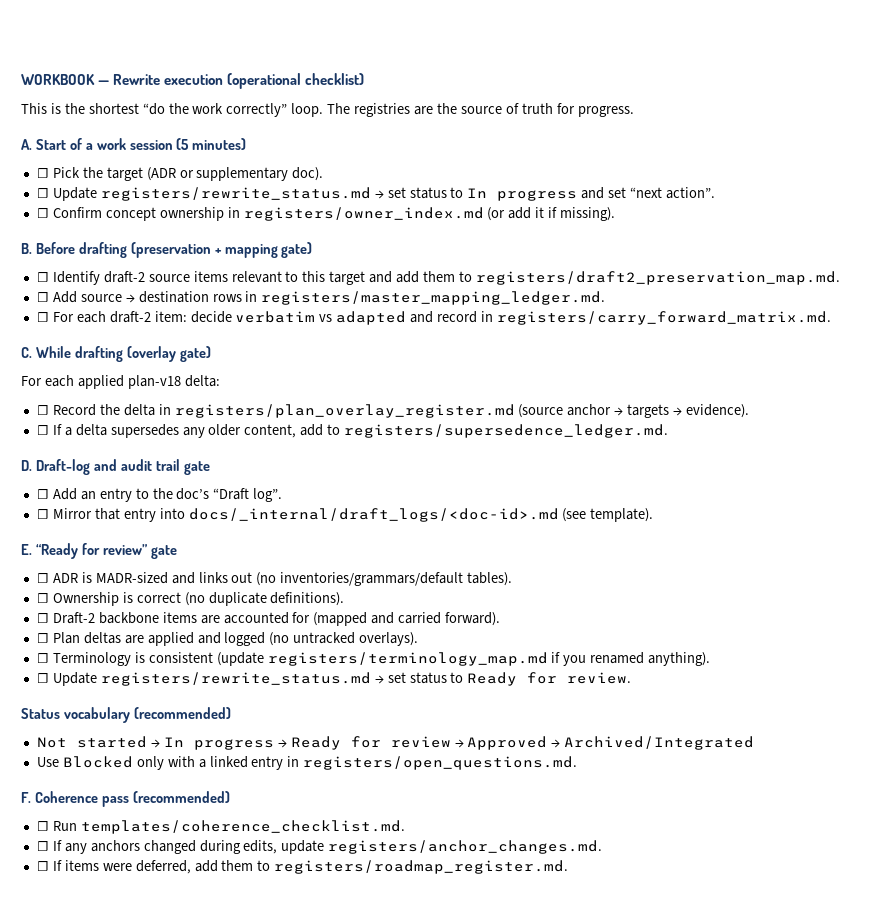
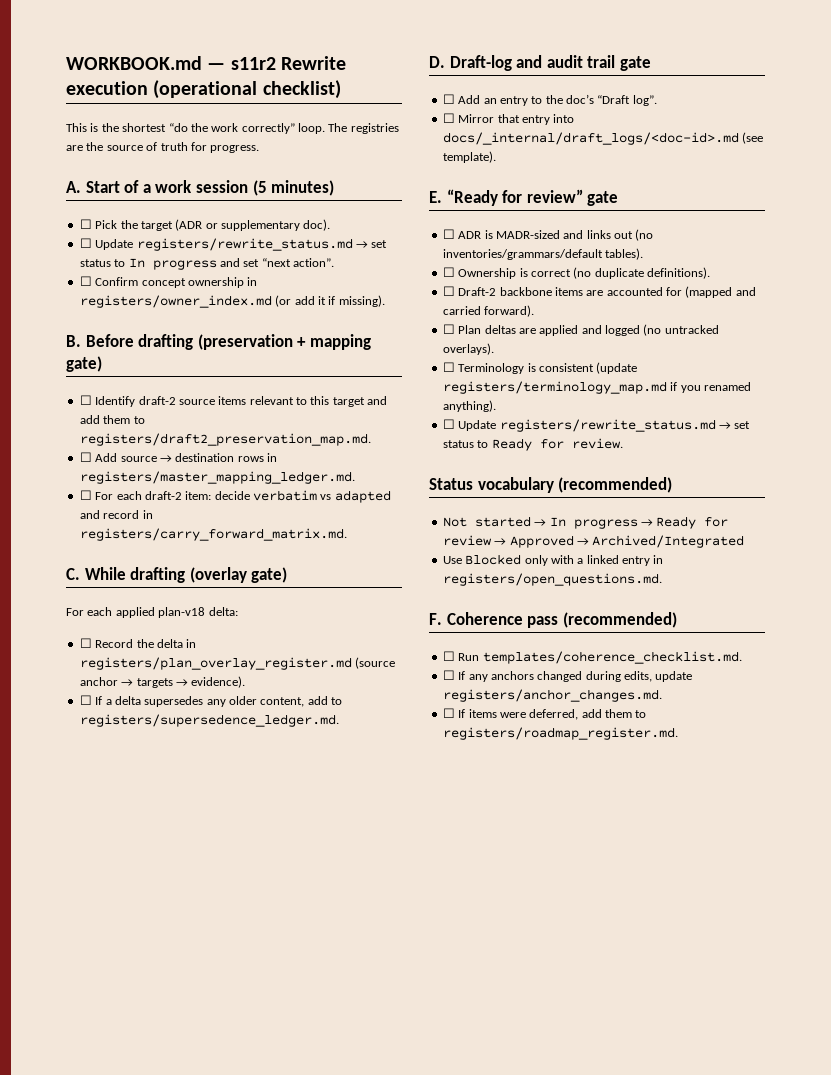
[21,74,110,85] WORKBOOK — -> [66,56,276,70] WORKBOOK.md — s11r2

